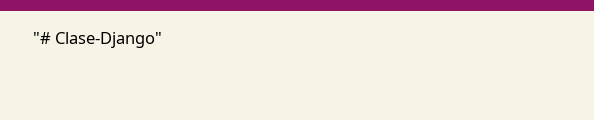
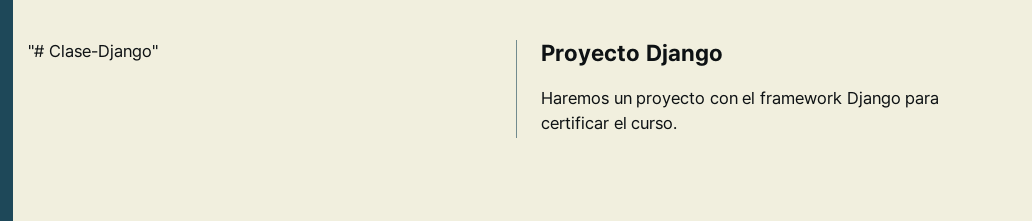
(163, 40) none -> [541,43,724,66] [541,91,940,108] [541,116,678,130] // Proyecto Django // Haremos un proyecto con el framework Django para certificar el curso.

